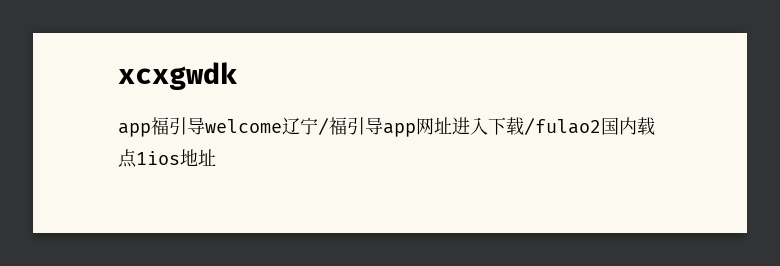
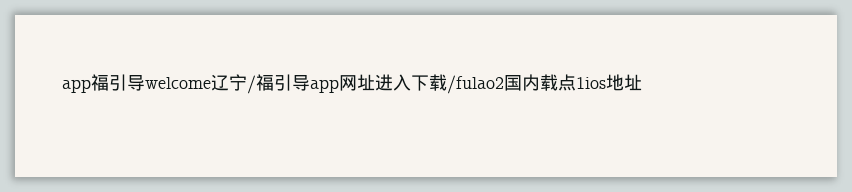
[118,62,237,90] xcxgwdk // -> (62, 86) none

